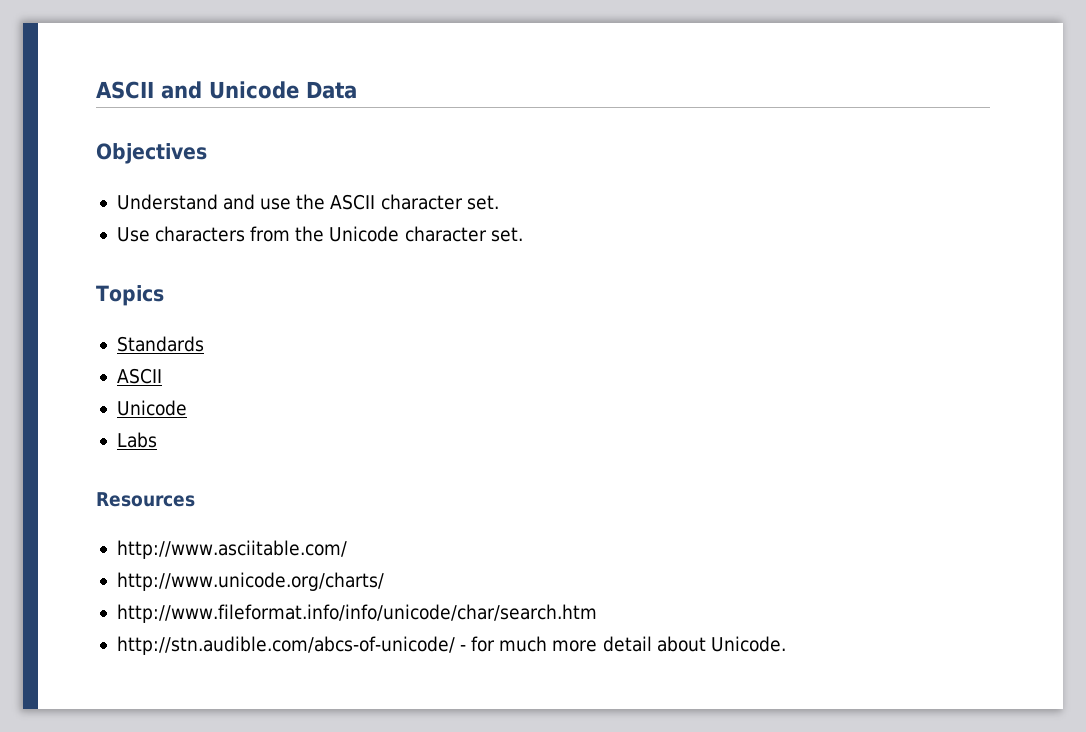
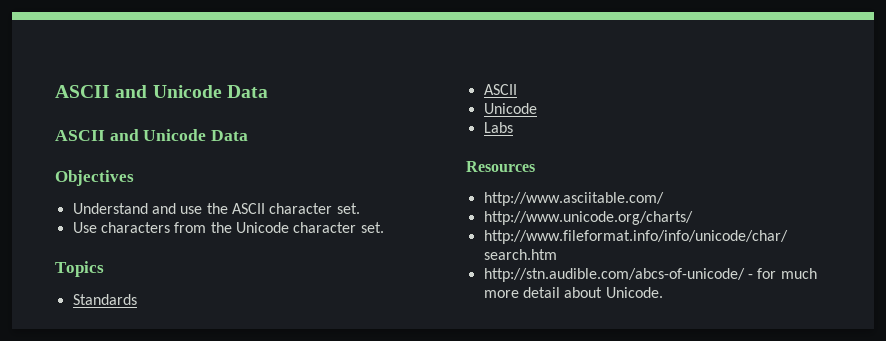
[96,81,357,99] ASCII and Unicode Data -> [55,85,268,98] [55,129,249,141] ASCII and Unicode Data // ASCII and Unicode Data

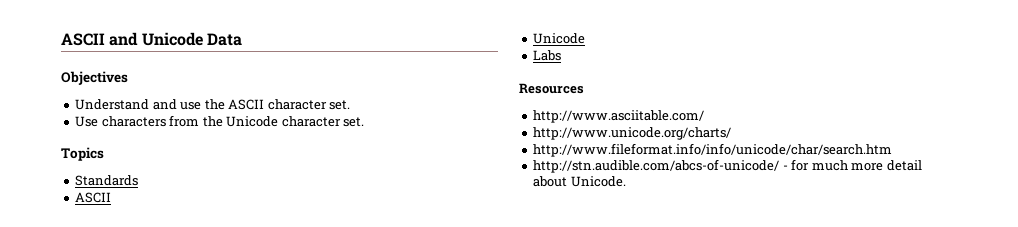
[55,85,268,98] [55,129,249,141] ASCII and Unicode Data // ASCII and Unicode Data -> [61,32,242,46] ASCII and Unicode Data

